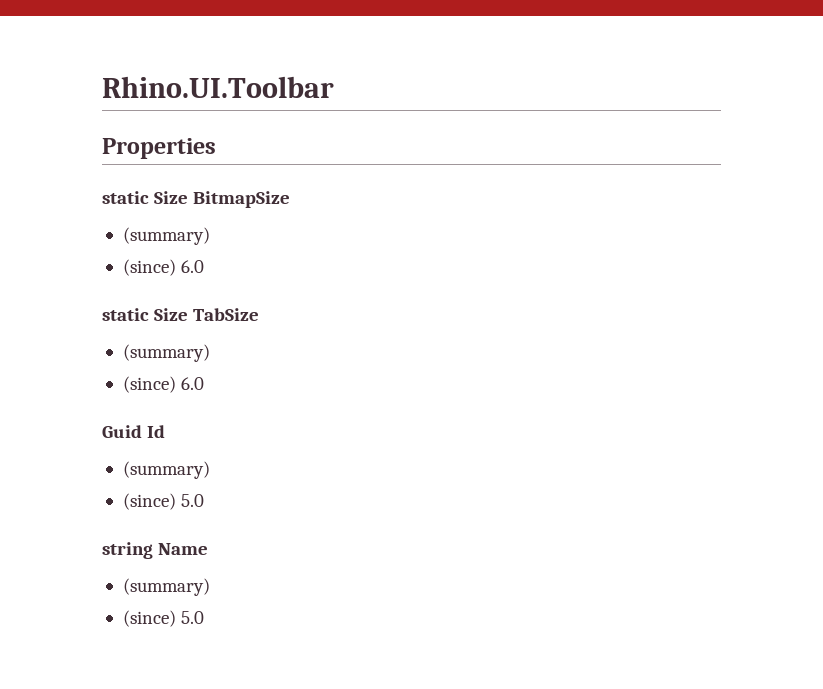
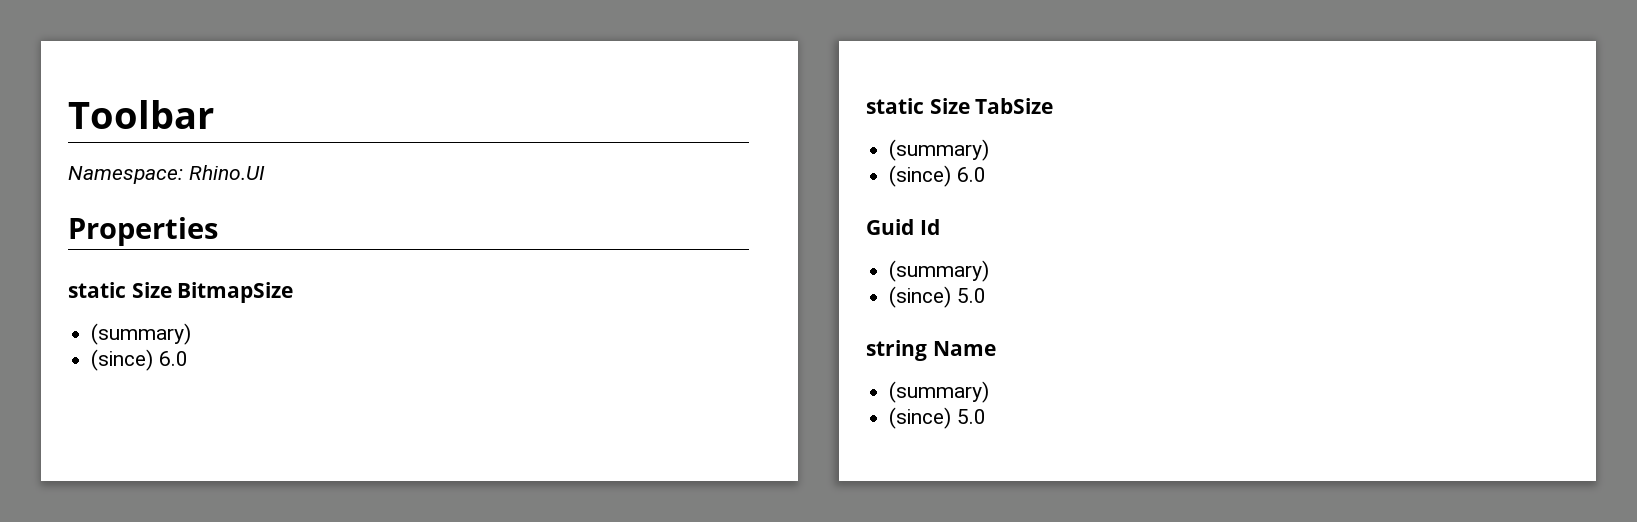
[102,76,334,98] Rhino.UI.Toolbar -> [68,100,214,129] [68,165,265,184] Toolbar // Namespace: Rhino.UI

